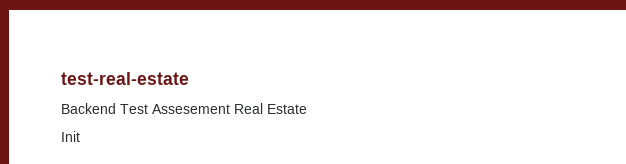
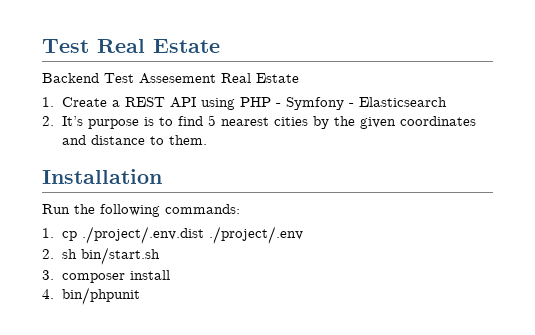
[61,72,189,85] test-real-estate -> [42,39,220,53] Test Real Estate
[61,131,80,142] Init -> [42,97,448,110] [42,115,477,129] [62,135,208,145] [42,169,162,184] [42,204,240,217] [42,226,304,244] [42,247,161,265] [42,270,171,283] [42,287,141,305] 1. Create a REST API using PHP - Symfony - Elasticsearch // 2. It’s purpose is to find 5 nearest cities by the given coordinates and distance to them. // Installation // Run the following commands: // 1. cp ./project/.env.dist ./project/.env // 2. sh bin/start.sh // 3. composer install // 4. bin/phpunit

